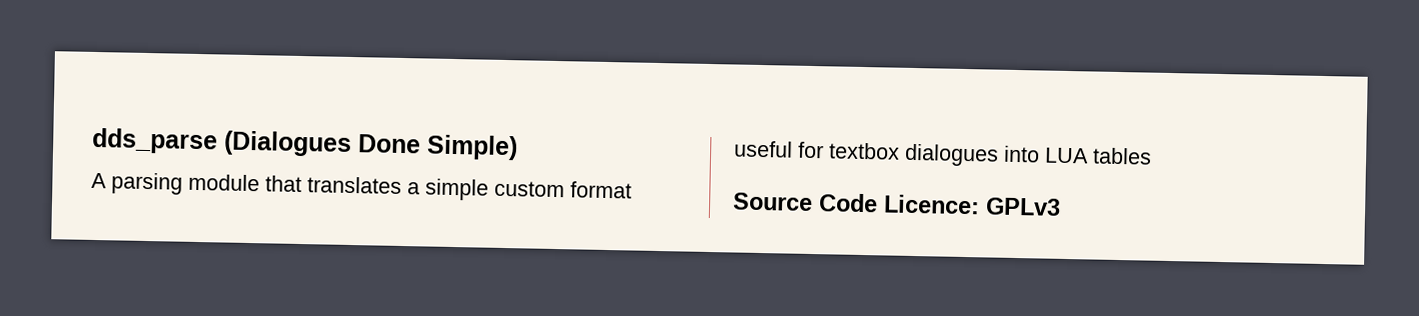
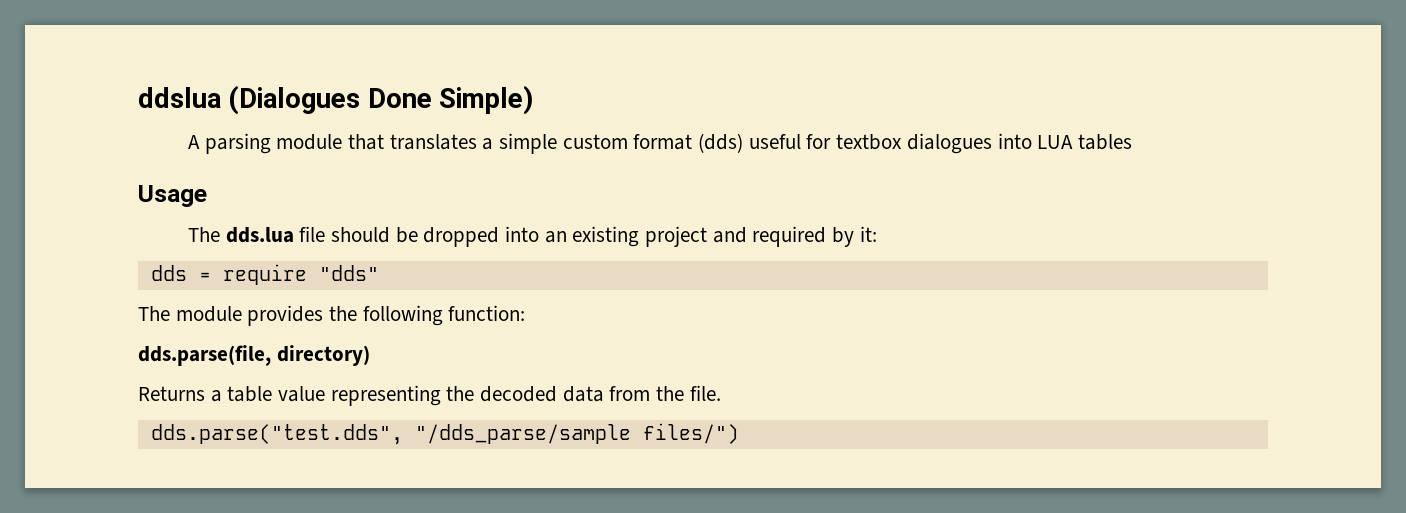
[92,127,218,155] dds_parse -> [138,87,221,108] ddslua
(632, 190) none -> [698,133,744,153] (dds)
[732,192,1061,216] Source Code Licence: GPLv3 -> [138,185,207,207] [188,226,877,247] [150,264,379,285] [138,305,526,326] [138,345,370,366] [138,385,721,406] [150,423,739,445] Usage // The dds.lua file should be dropped into an existing project and required by it: // dds = require "dds" // The module provides the following function: // dds.parse(file, directory) // Returns a table value representing the decoded data from the file. // dds.parse("test.dds", "/dds_parse/sample files/")

